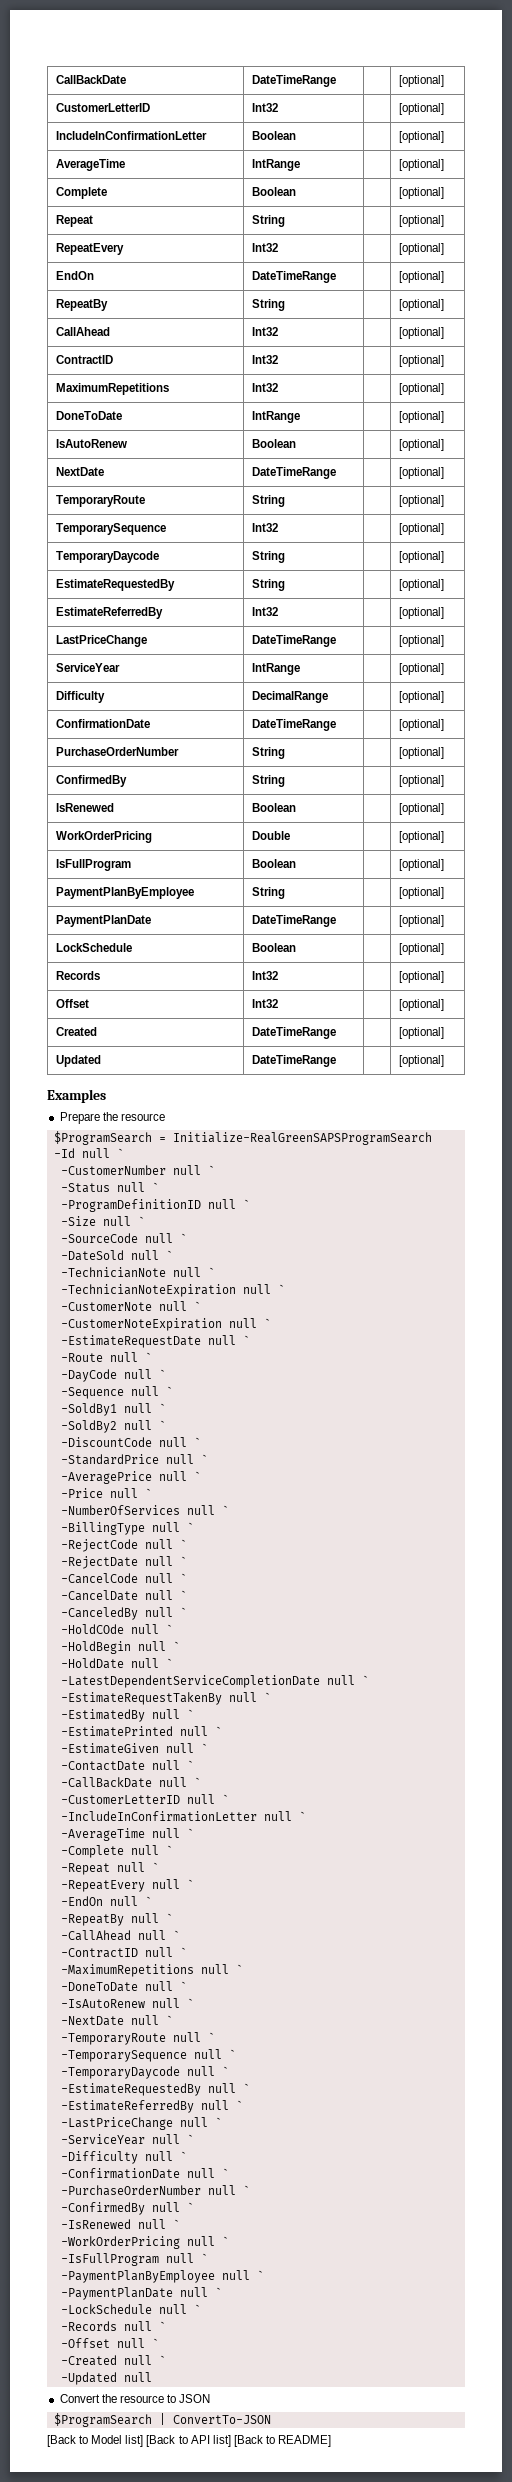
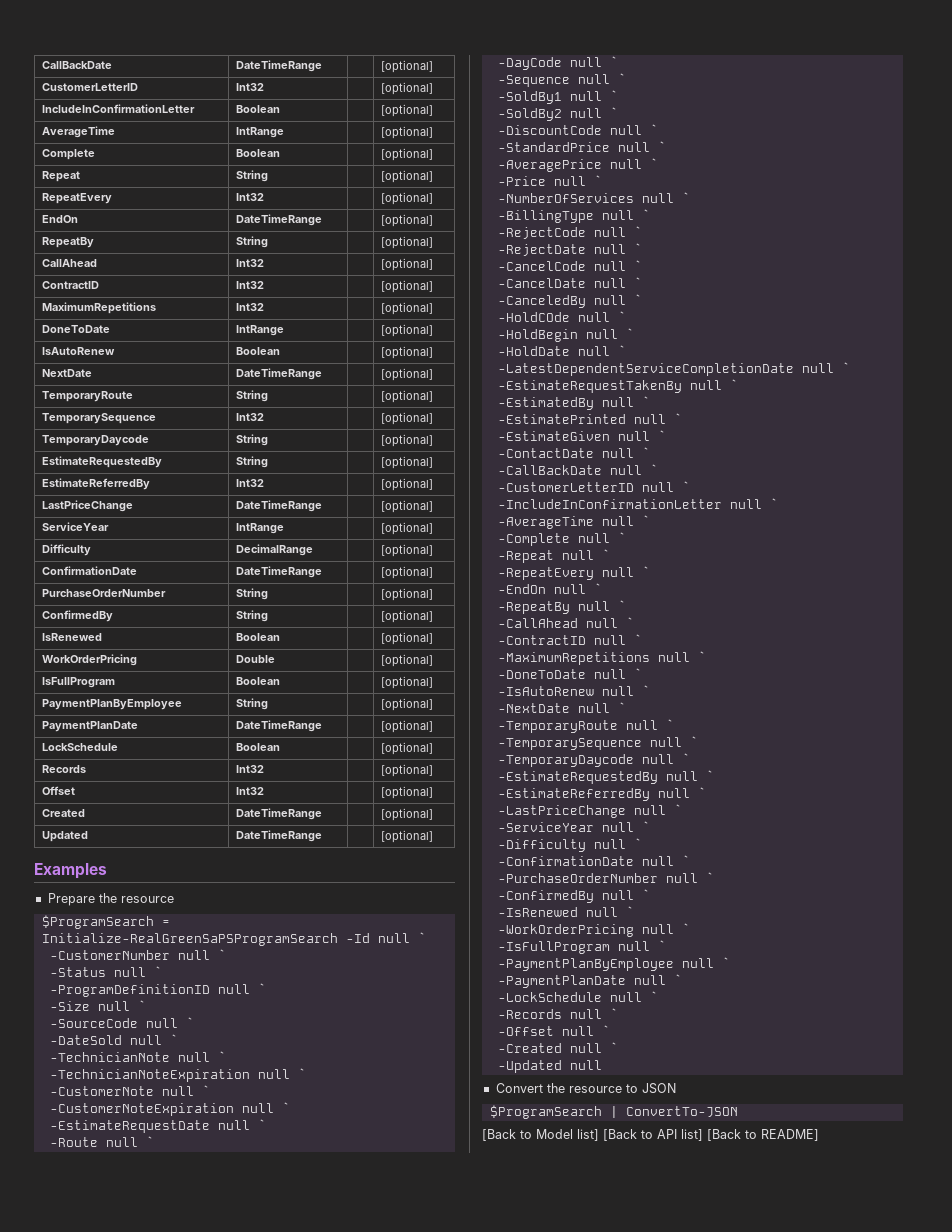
[172,1132,432,1145] Initialize-RealGreenSAPSProgramSearch -> [41,933,338,946] Initialize-RealGreenSaPSProgramSearch

